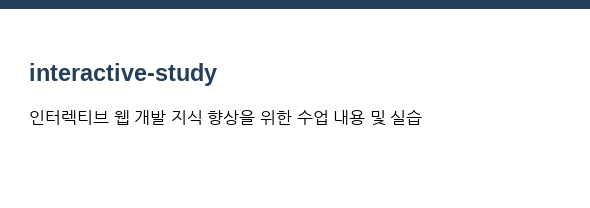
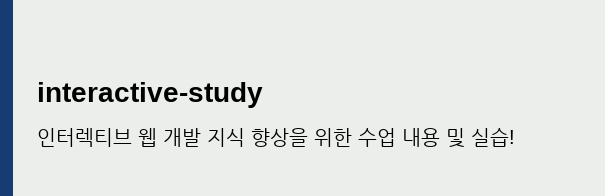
[390,109,423,125] 실습 -> [471,127,515,147] 실습!

